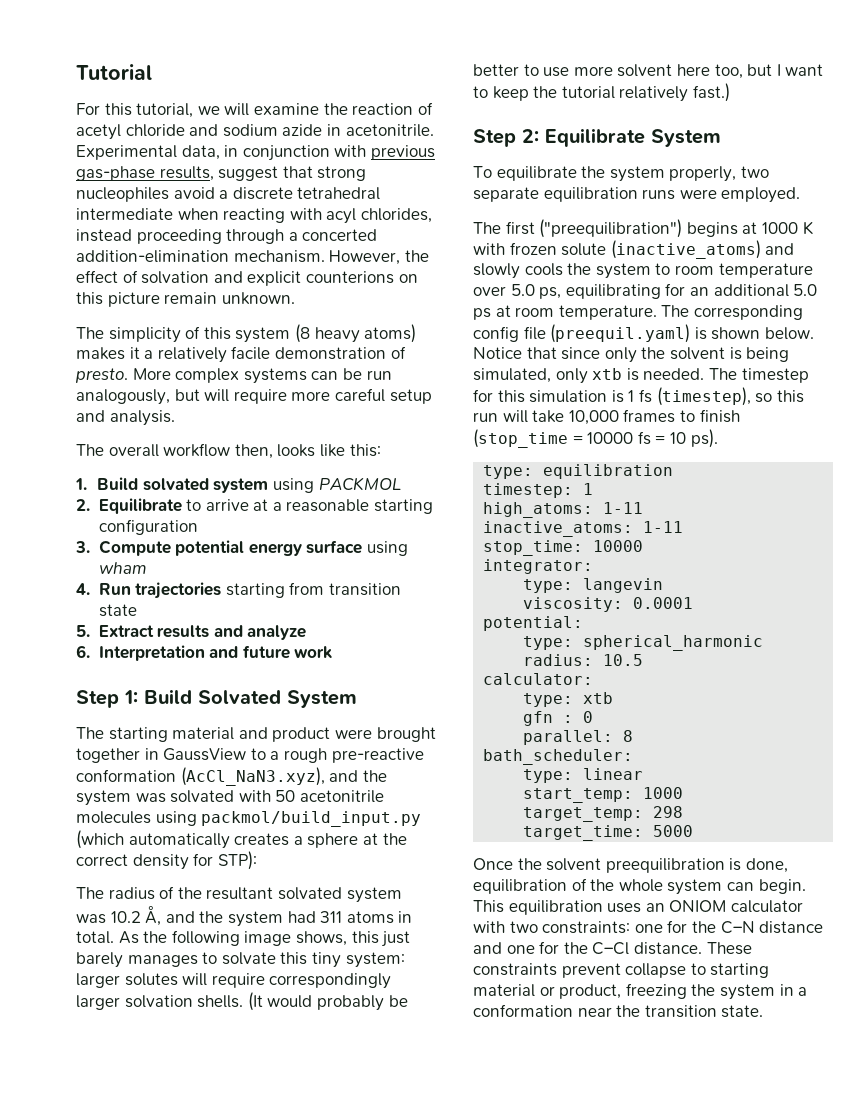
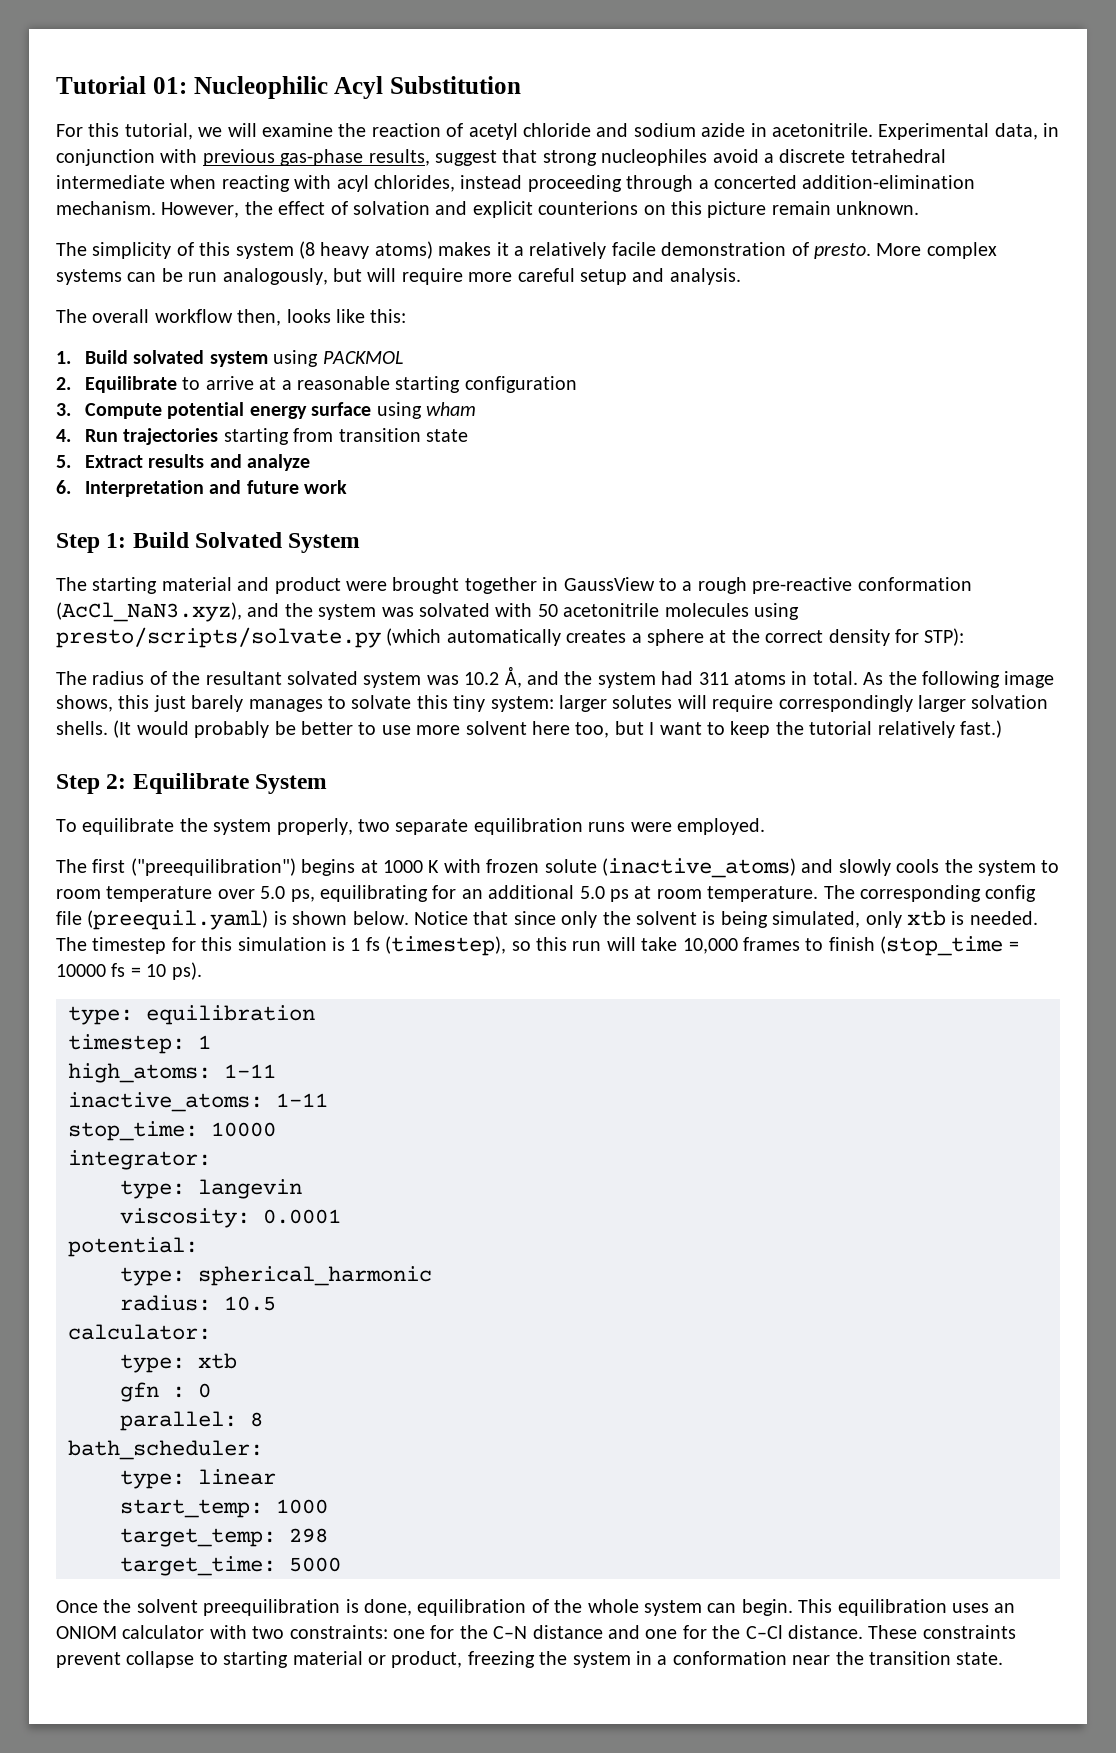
(152, 72) none -> [152,76,521,99] 01: Nucleophilic Acyl Substitution
[201,811,422,827] packmol/build_input.py -> [56,627,381,648] presto/scripts/solvate.py

